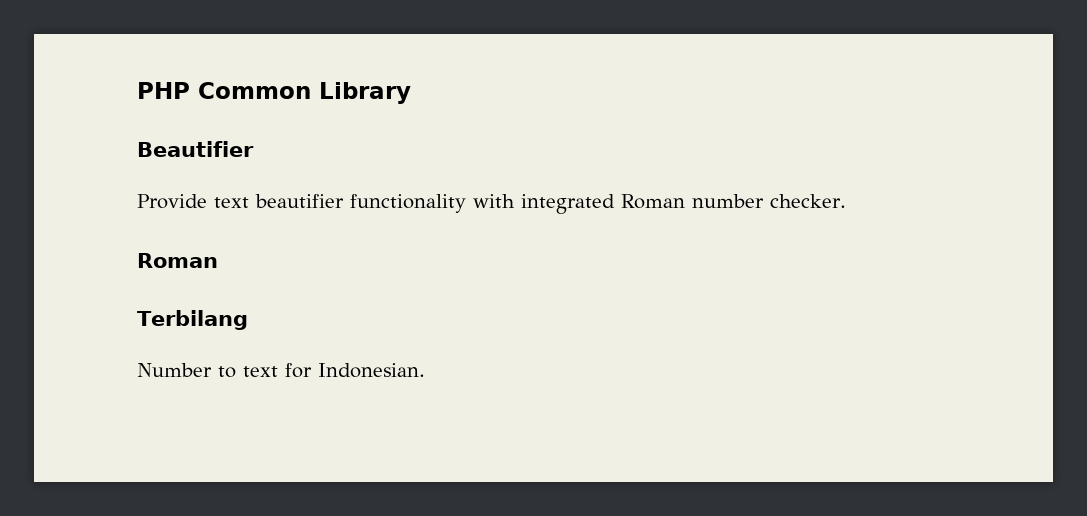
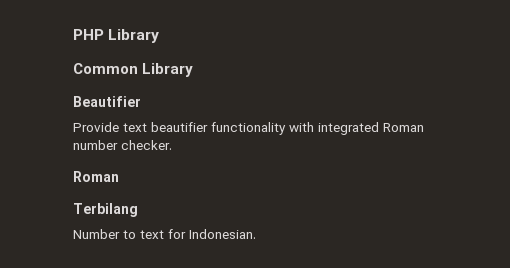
(190, 90) none -> [108,29,160,43] Library //

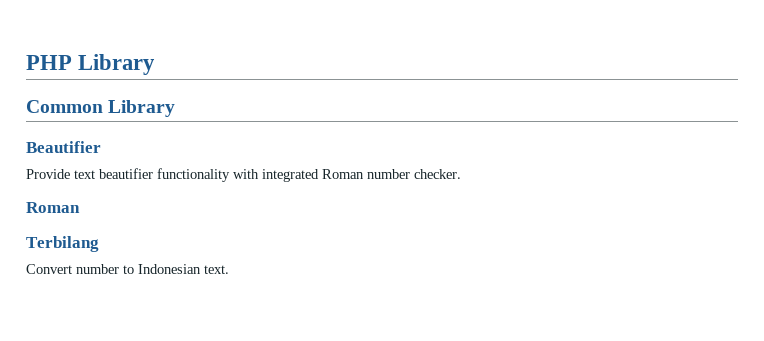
[73,229,256,239] Number to text for Indonesian. -> [26,264,229,274] Convert number to Indonesian text.

